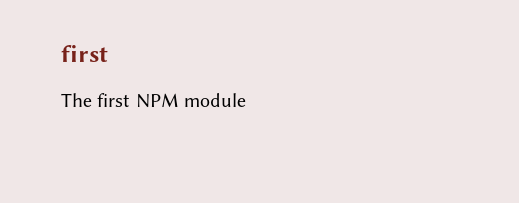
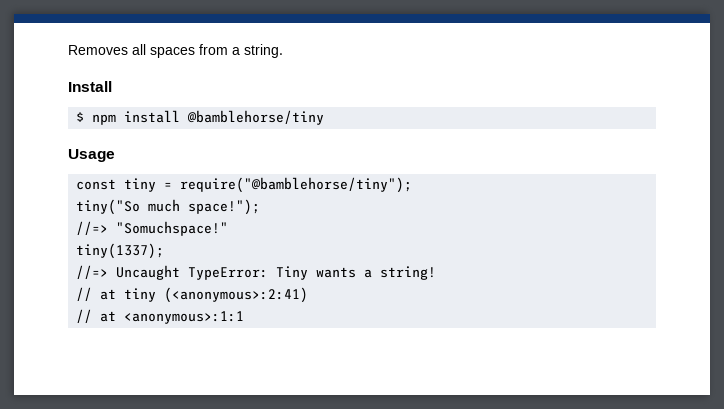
[61,45,108,62] [61,93,247,108] first // The first NPM module -> [68,44,283,58] [68,81,112,92] [76,110,325,125] [68,149,115,162] [76,177,413,193] [76,199,261,215] [76,221,229,236] [76,243,165,259] [76,265,437,280] [76,287,309,303] [76,309,245,324] Removes all spaces from a string. // Install // $ npm install @bamblehorse/tiny // Usage // const tiny = require("@bamblehorse/tiny"); // tiny("So much space!"); // //=> "Somuchspace!" // tiny(1337); // //=> Uncaught TypeError: Tiny wants a string! // // at tiny (<anonymous>:2:41) // // at <anonymous>:1:1

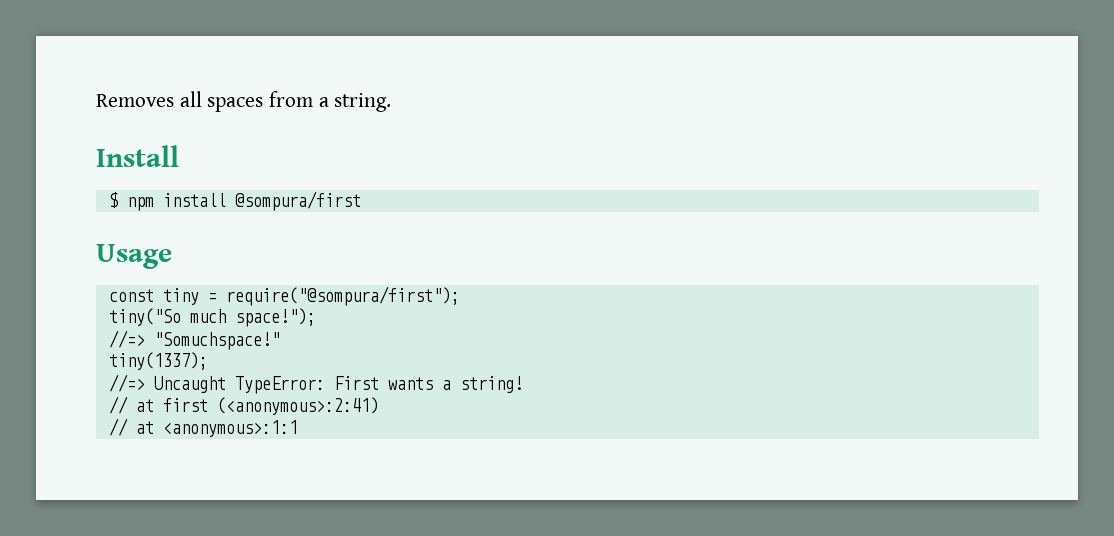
[187,110,325,125] @bamblehorse/tiny -> [234,191,361,211] @sompura/first
[180,177,413,193] require("@bamblehorse/tiny"); -> [225,286,460,306] require("@sompura/first");
[276,266,309,280] Tiny -> [333,376,379,390] First
[124,288,157,302] tiny -> [162,398,208,412] first

